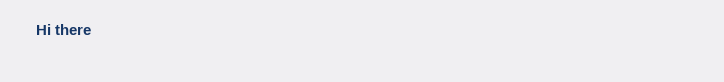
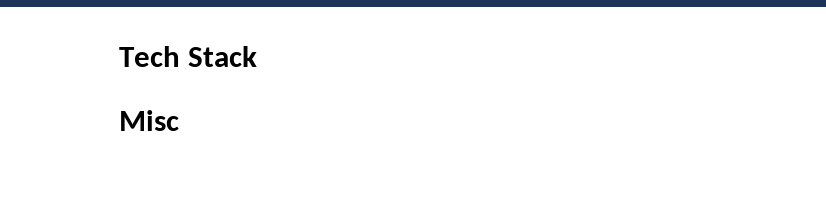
[36,24,92,35] Hi there -> [119,46,258,67] [119,110,179,131] Tech Stack // Misc

